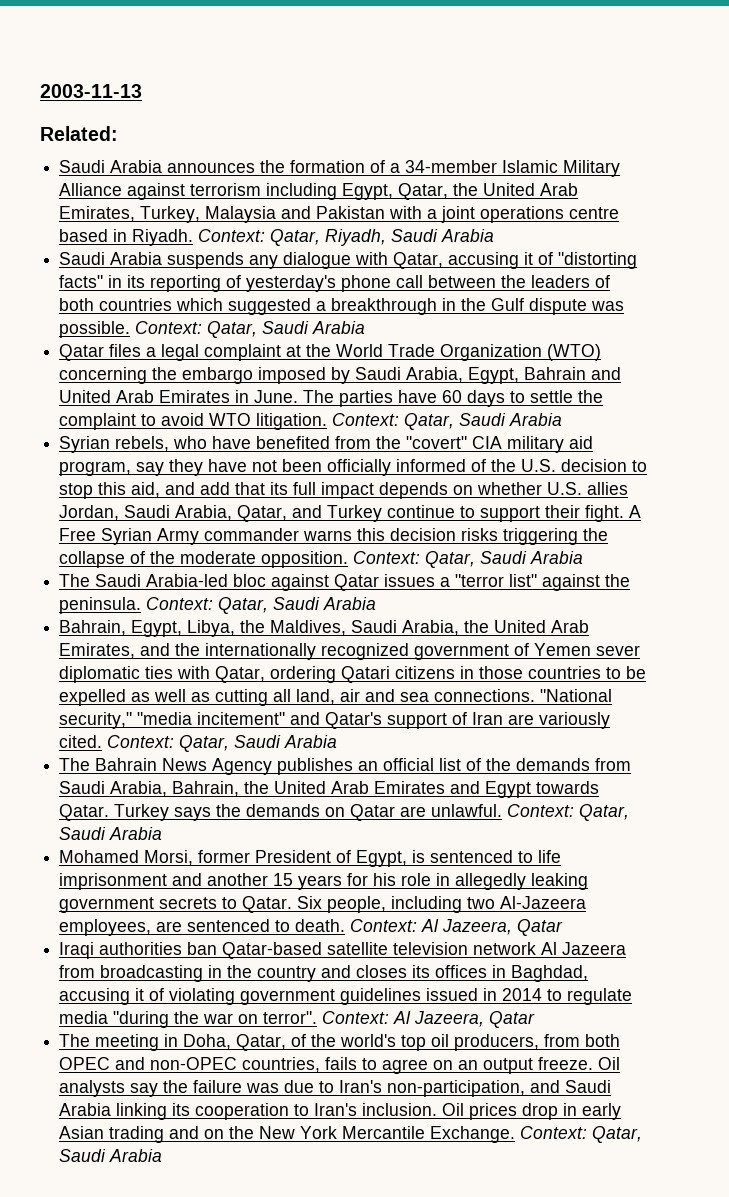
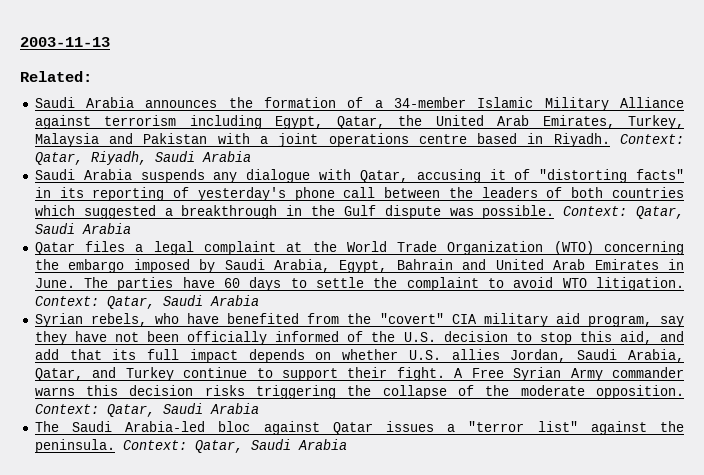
[59,620,590,637] [59,643,641,660] [59,666,647,683] [59,689,613,706] [59,712,611,729] [59,735,338,752] [59,758,632,775] [59,781,600,798] [59,804,630,821] [59,827,163,840] [59,850,562,867] [59,873,589,890] [59,896,587,913] [59,919,564,936] [59,942,627,959] [59,965,589,982] [59,988,633,1005] [59,1011,536,1028] [59,1034,621,1051] [59,1057,621,1074] [59,1080,612,1097] [59,1103,622,1120] [59,1126,643,1143] [59,1149,163,1162] // Bahrain, Egypt, Libya, the Maldives, Saudi Arabia, the United Arab Emirates, and the internationally recognized government of Yemen sever diplomatic ties with Qatar, ordering Qatari citizens in those countries to be expelled as well as cutting all land, air and sea connections. "National security," "media incitement" and Qatar's support of Iran are variously cited. Context: Qatar, Saudi Arabia // The Bahrain News Agency publishes an official list of the demands from Saudi Arabia, Bahrain, the United Arab Emirates and Egypt towards Qatar. Turkey says the demands on Qatar are unlawful. Context: Qatar, Saudi Arabia // Mohamed Morsi, former President of Egypt, is sentenced to life imprisonment and another 15 years for his role in allegedly leaking government secrets to Qatar. Six people, including two Al-Jazeera employees, are sentenced to death. Context: Al Jazeera, Qatar // Iraqi authorities ban Qatar-based satellite television network Al Jazeera from broadcasting in the country and closes its offices in Baghdad, accusing it of violating government guidelines issued in 2014 to regulate media "during the war on terror". Context: Al Jazeera, Qatar // The meeting in Doha, Qatar, of the world's top oil producers, from both OPEC and non-OPEC countries, fails to agree on an output freeze. Oil analysts say the failure was due to Iran's non-participation, and Saudi Arabia linking its cooperation to Iran's inclusion. Oil prices drop in early Asian trading and on the New York Mercantile Exchange. Context: Qatar, Saudi Arabia -> (347, 444) none

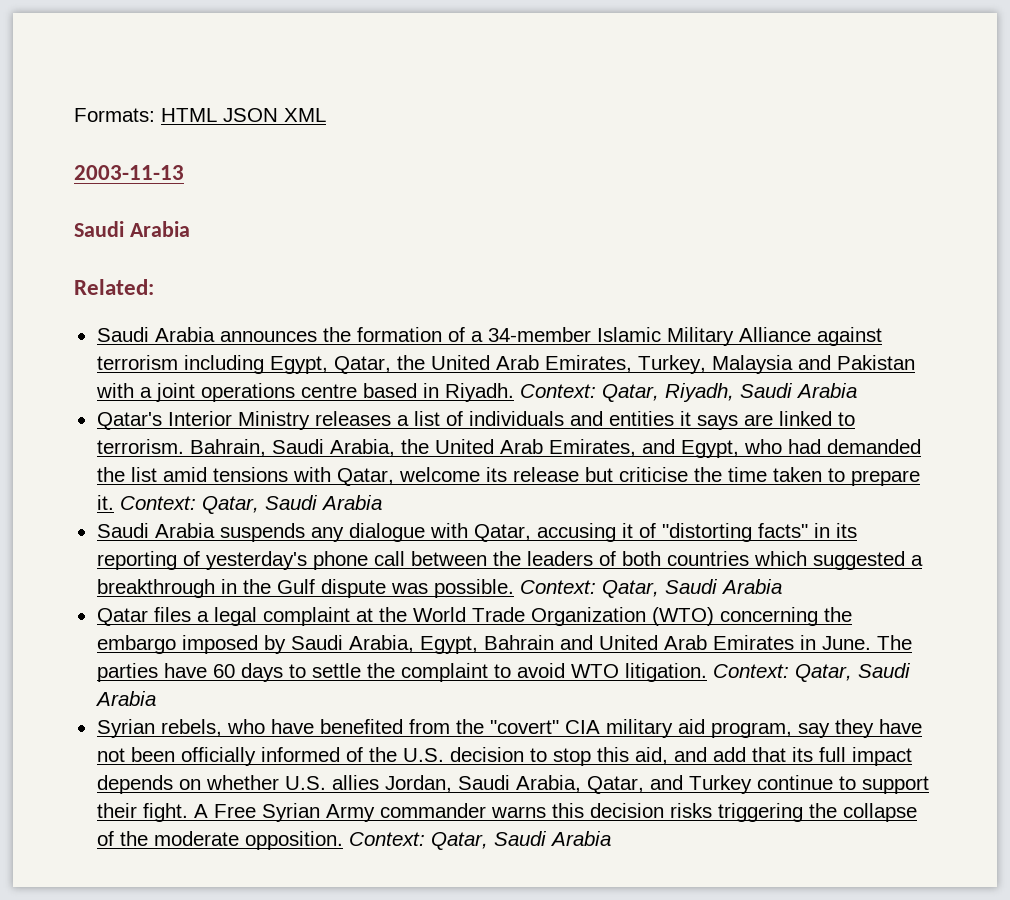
(20, 42) none -> [74,108,326,122] Formats: HTML JSON XML //
(110, 42) none -> [74,221,190,237] // Saudi Arabia
(251, 156) none -> [96,411,855,430] [96,439,921,458] [96,467,920,486] [96,495,382,514] // Qatar's Interior Ministry releases a list of individuals and entities it says are linked to terrorism. Bahrain, Saudi Arabia, the United Arab Emirates, and Egypt, who had demanded the list amid tensions with Qatar, welcome its release but criticise the time taken to prepare it. Context: Qatar, Saudi Arabia
[34,421,685,435] [34,439,347,453] // The Saudi Arabia-led bloc against Qatar issues a "terror list" against the peninsula. Context: Qatar, Saudi Arabia -> (611, 838) none

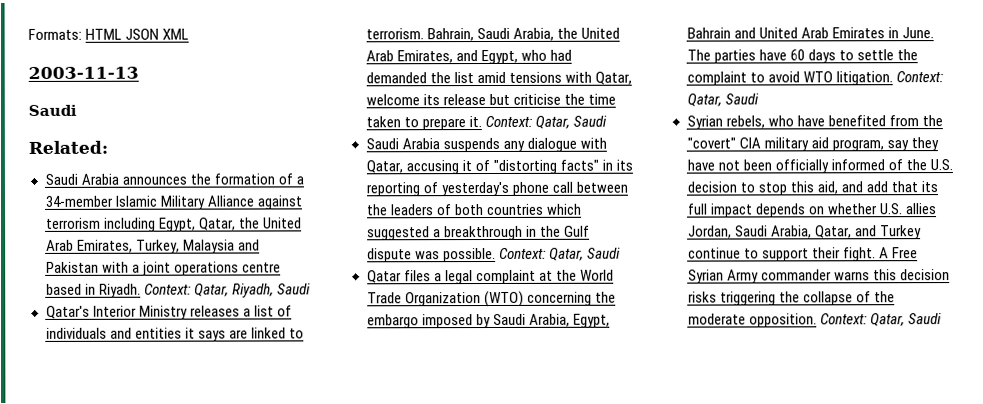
[129,221,190,237] Arabia -> (77, 110) none
[795,383,857,398] Arabia -> (311, 289) none
[320,495,382,510] Arabia -> (607, 121) none
[720,579,782,594] Arabia -> (621, 253) none
[94,691,156,706] Arabia -> (759, 99) none
[549,831,611,846] Arabia -> (942, 319) none

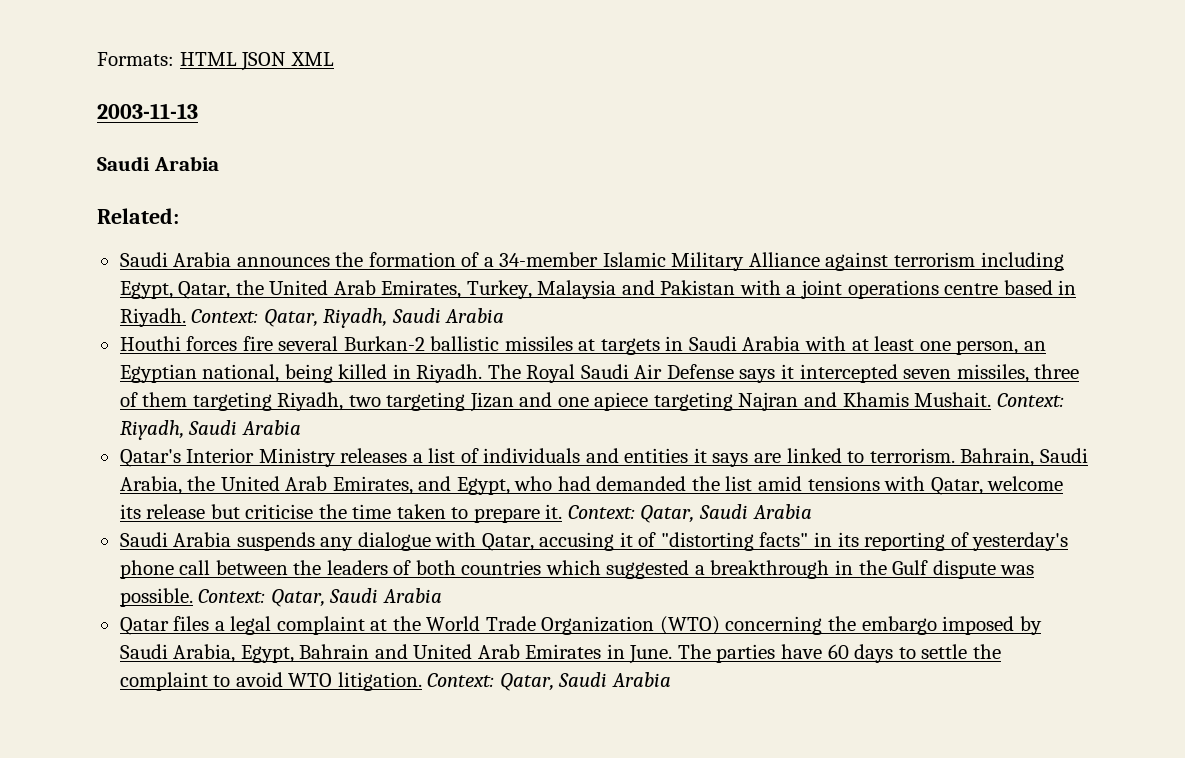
(77, 110) none -> [153,156,219,171] Arabia
(311, 289) none -> [445,308,505,323] [119,336,1046,355] [119,364,1080,383] [119,392,1064,412] [119,420,301,440] Arabia // Houthi forces fire several Burkan-2 ballistic missiles at targets in Saudi Arabia with at least one person, an Egyptian national, being killed in Riyadh. The Royal Saudi Air Defense says it intercepted seven missiles, three of them targeting Riyadh, two targeting Jizan and one apiece targeting Najran and Khamis Mushait. Context: Riyadh, Saudi Arabia
(607, 121) none -> [752,504,812,519] Arabia
(621, 253) none -> [382,588,442,603] Arabia
[686,115,943,130] [686,137,939,152] [686,159,953,174] [686,181,938,196] [687,203,937,218] [687,225,922,240] [687,247,918,262] [687,269,950,284] [687,291,895,306] [687,313,942,328] // Syrian rebels, who have benefited from the "covert" CIA military aid program, say they have not been officially informed of the U.S. decision to stop this aid, and add that its full impact depends on whether U.S. allies Jordan, Saudi Arabia, Qatar, and Turkey continue to support their fight. A Free Syrian Army commander warns this decision risks triggering the collapse of the moderate opposition. Context: Qatar, Saudi -> [611,672,671,687] Arabia

